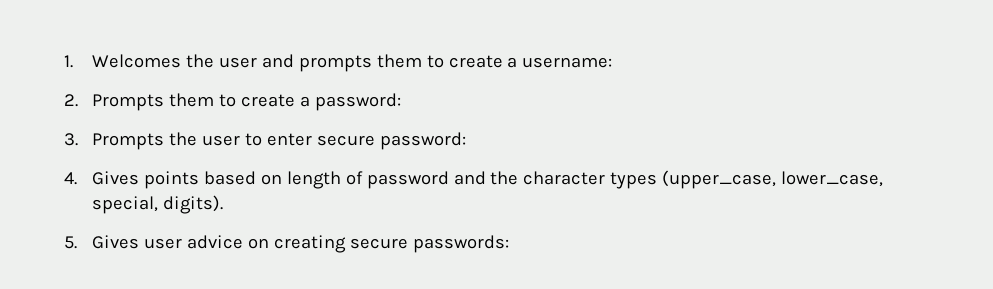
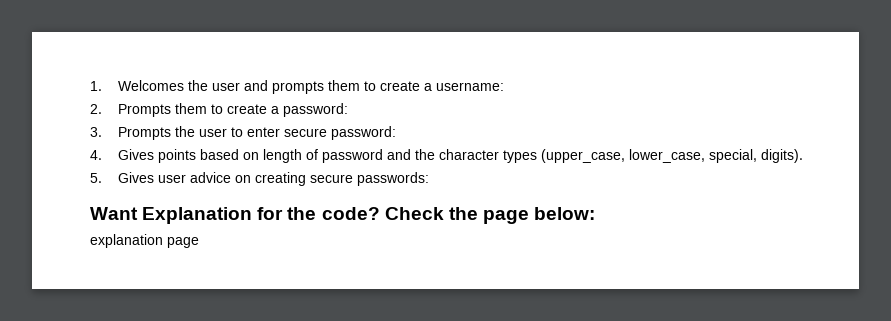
(509, 244) none -> [90,207,596,224] [90,234,199,248] // Want Explanation for the code? Check the page below: // explanation page

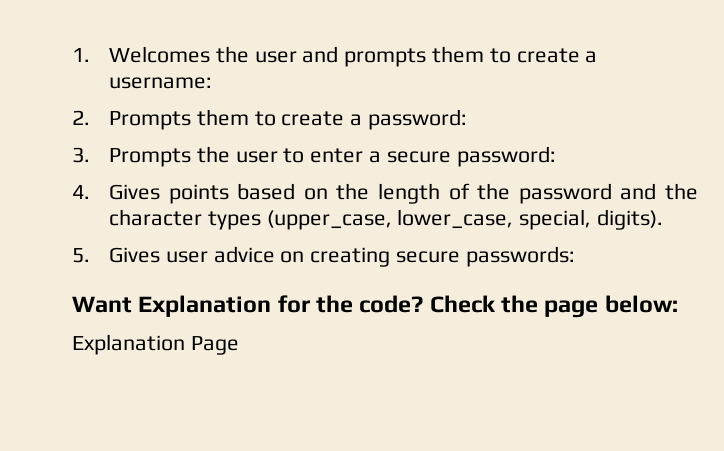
(280, 132) none -> [369,151,382,163] a
(259, 156) none -> [336,183,370,200] the
(318, 154) none -> [477,183,511,200] the
[90,234,199,248] explanation page -> [72,334,239,355] Explanation Page

